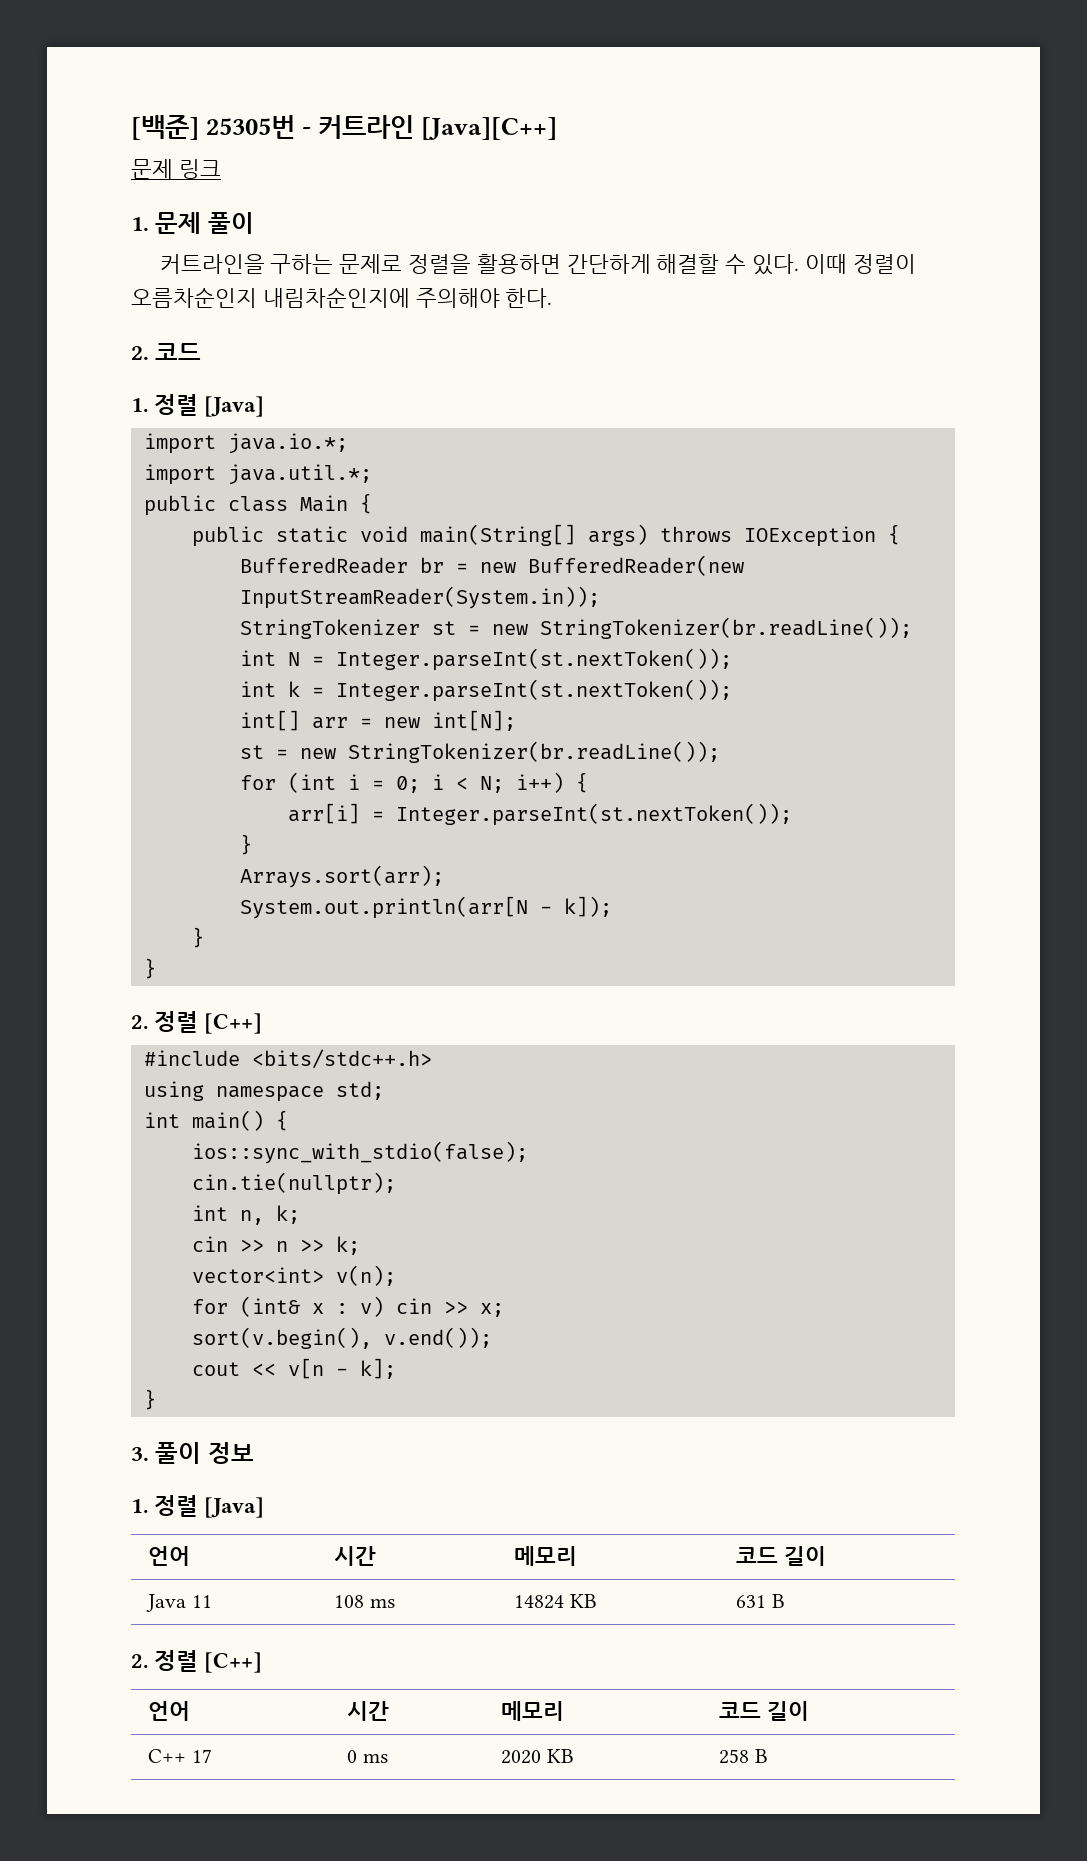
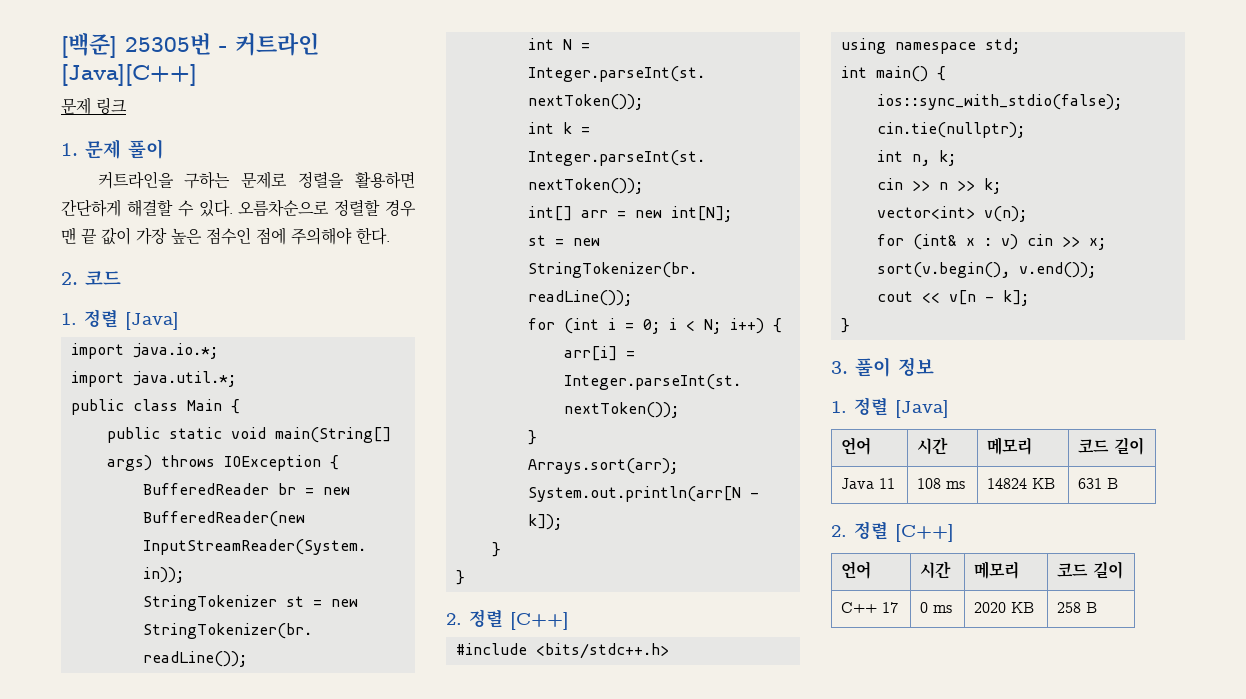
[804,254,916,274] [131,287,410,308] 이때 정렬이 오름차순인지 내림차순인지에 -> [238,199,416,217] [61,227,286,245] 오름차순으로 정렬할 경우 맨 끝 값이 가장 높은 점수인 점에

